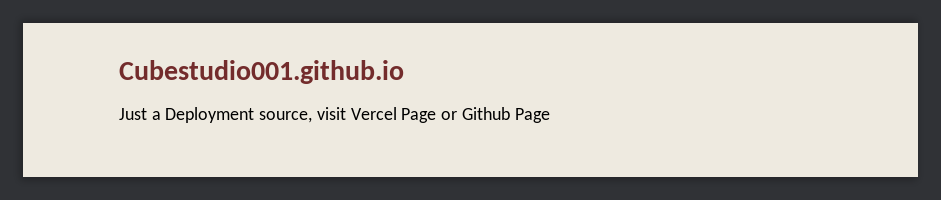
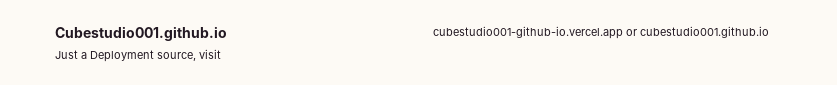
[350,107,550,123] Vercel Page or Github Page -> [433,26,769,39] cubestudio001-github-io.vercel.app or cubestudio001.github.io

